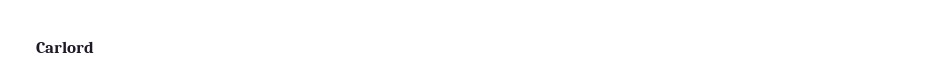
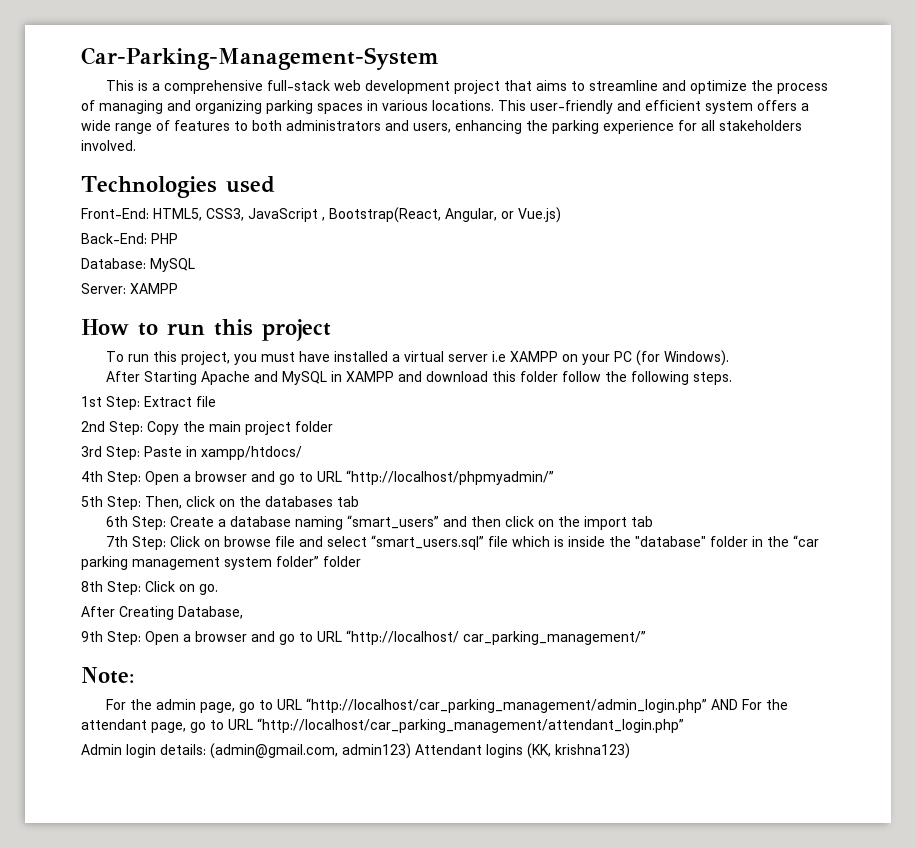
[36,41,94,53] Carlord -> [81,47,439,70] [105,80,828,94] [81,100,809,114] [81,120,802,134] [81,140,136,151] [81,176,275,198] [81,207,561,223] [81,233,178,244] [81,258,195,272] [81,283,178,294] [81,319,331,341] [105,350,729,366] [105,371,732,385] [81,396,216,410] [81,421,333,435] [81,446,302,460] [81,470,554,485] [81,496,359,510] [105,515,653,530] [105,535,819,550] [81,556,361,570] [81,581,218,595] [81,606,243,620] [81,630,646,645] [81,667,135,684] [105,698,788,713] [81,718,684,733] [81,743,630,759] Car-Parking-Management-System // This is a comprehensive full-stack web development project that aims to streamline and optimize the process of managing and organizing parking spaces in various locations. This user-friendly and efficient system offers a wide range of features to both administrators and users, enhancing the parking experience for all stakeholders involved. // Technologies used // Front-End: HTML5, CSS3, JavaScript , Bootstrap(React, Angular, or Vue.js) // Back-End: PHP // Database: MySQL // Server: XAMPP // How to run this project // To run this project, you must have installed a virtual server i.e XAMPP on your PC (for Windows). // After Starting Apache and MySQL in XAMPP and download this folder follow the following steps. // 1st Step: Extract file // 2nd Step: Copy the main project folder // 3rd Step: Paste in xampp/htdocs/ // 4th Step: Open a browser and go to URL “http://localhost/phpmyadmin/” // 5th Step: Then, click on the databases tab // 6th Step: Create a database naming “smart_users” and then click on the import tab // 7th Step: Click on browse file and select “smart_users.sql” file which is inside the "database" folder in the “car parking management system folder” folder // 8th Step: Click on go. // After Creating Database, // 9th Step: Open a browser and go to URL “http://localhost/ car_parking_management/” // Note: // For the admin page, go to URL “http://localhost/car_parking_management/admin_login.php” AND For the attendant page, go to URL “http://localhost/car_parking_management/attendant_login.php” // Admin login details: (admin@gmail.com, admin123) Attendant logins (KK, krishna123)

